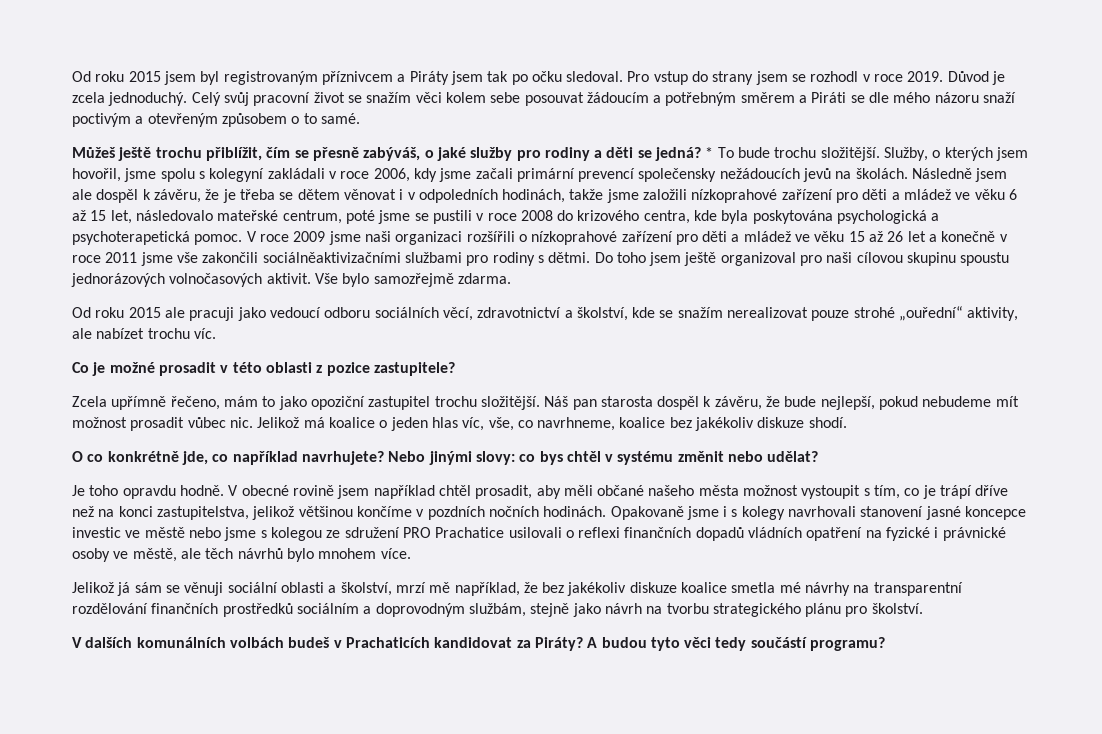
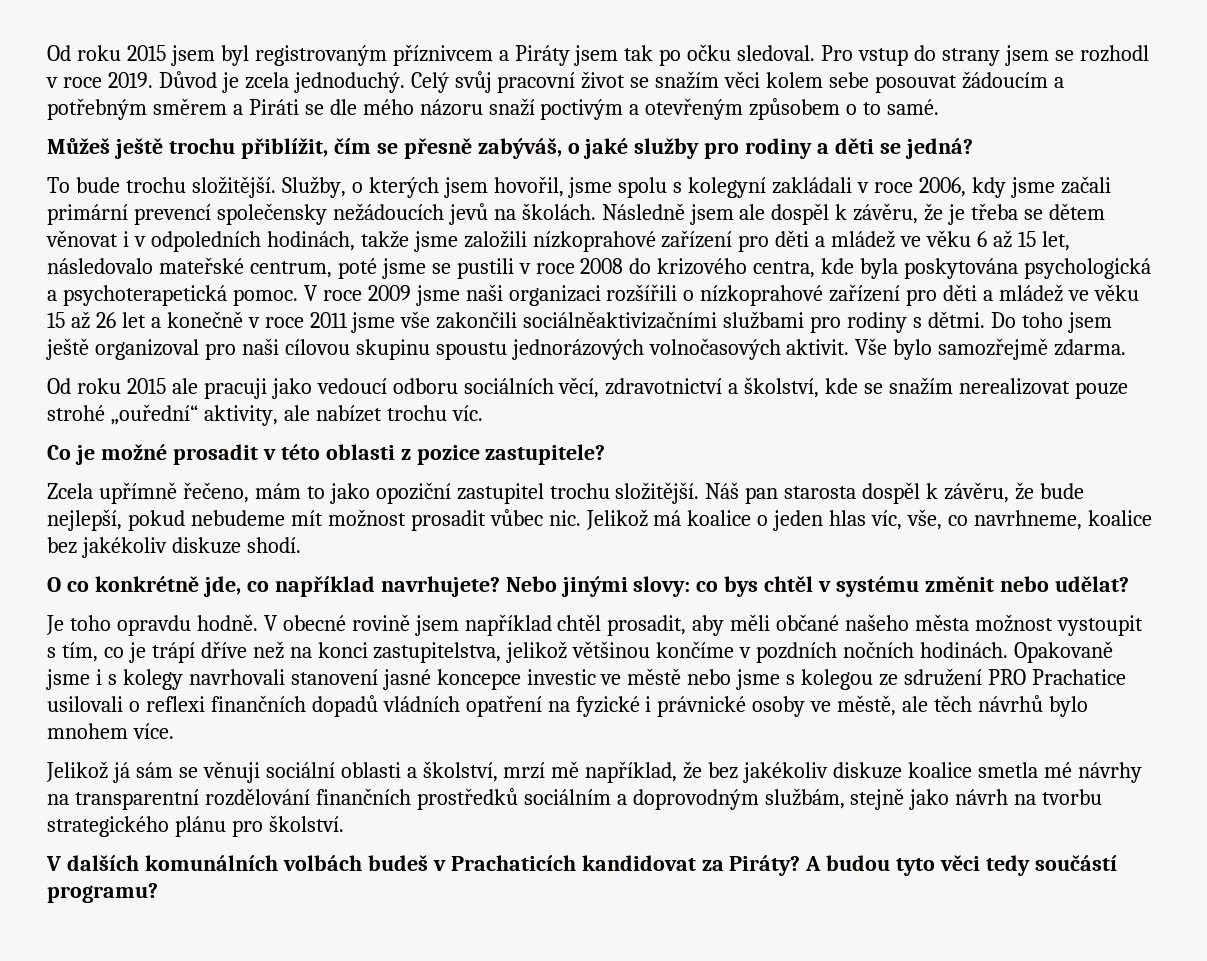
[705,147,714,158] * -> (974, 148) //

